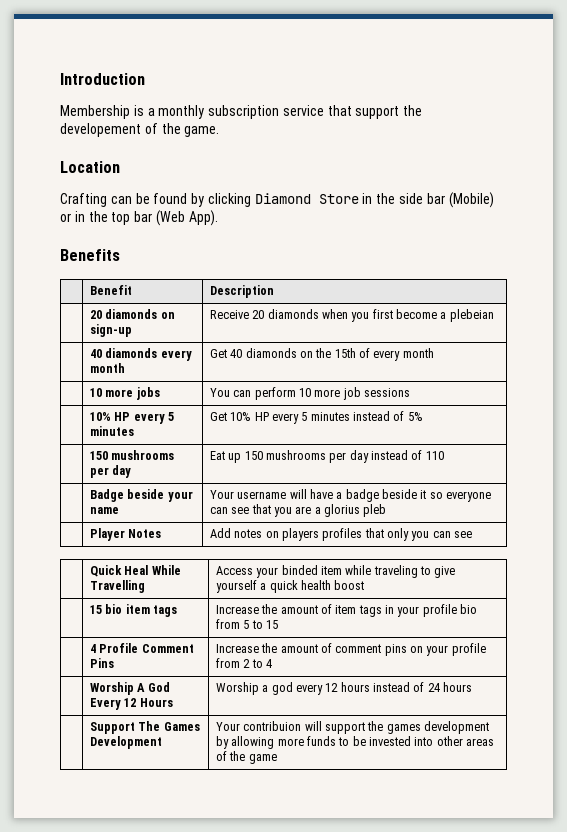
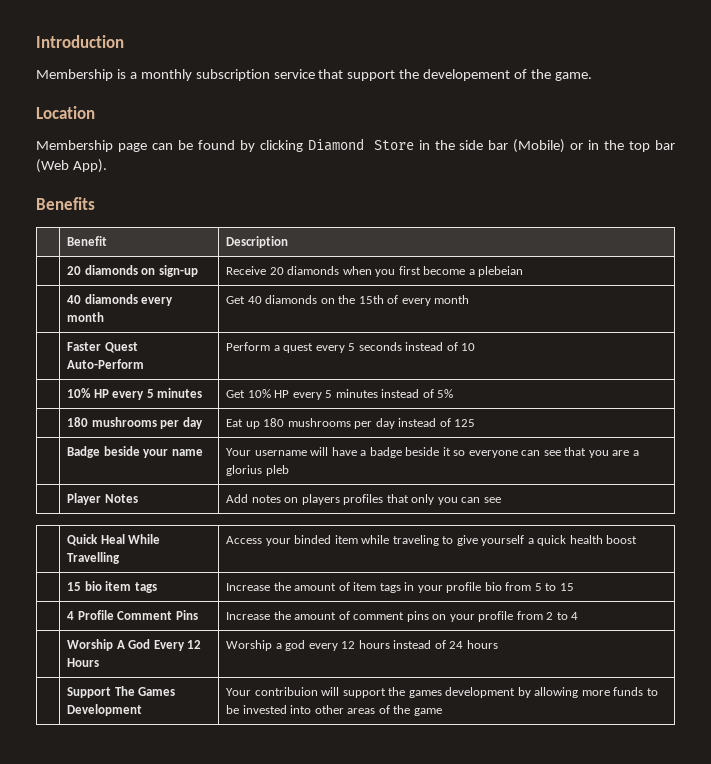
[60,193,107,207] Crafting -> [36,140,147,152] Membership page
[89,387,160,400] [209,387,411,400] 10 more jobs | You can perform 10 more job sessions -> [66,342,138,353] [66,359,144,369] [225,342,476,353] Faster Quest Auto-Perform | Perform a quest every 5 seconds instead of 10
[89,451,108,460] 150 -> [66,417,88,427] 180
[244,451,263,460] 150 -> [263,418,285,427] 180
[425,451,444,460] 110 -> [454,419,476,427] 125

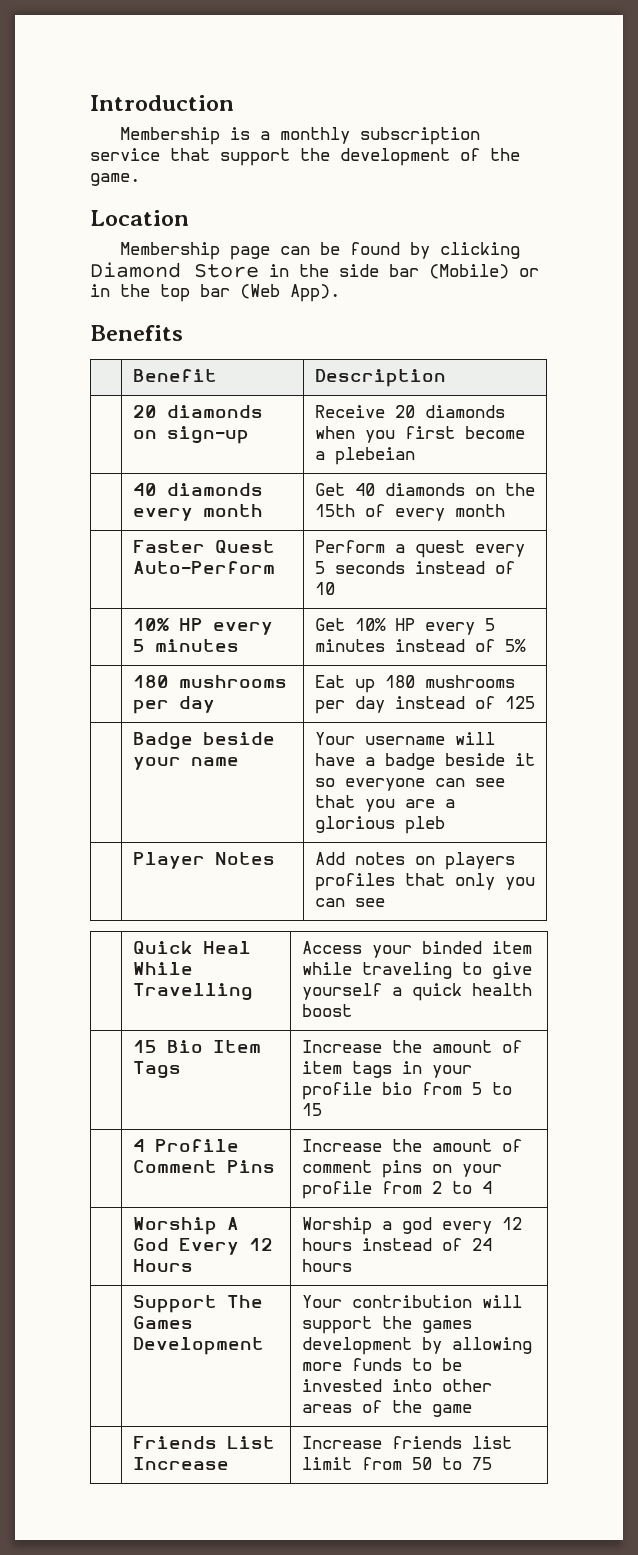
[423,69,511,81] developement -> [340,148,450,166] development
[225,465,262,476] glorius -> [314,816,395,833] glorious
[84,581,157,593] bio item tags -> [166,1040,261,1053] [132,1061,181,1079] Bio Item Tags
[254,687,318,696] contribuion -> [351,1295,472,1308] contribution
(442, 712) none -> [132,1436,275,1449] [132,1457,229,1470] [301,1436,512,1449] [301,1457,492,1470] // | Friends List Increase | Increase friends list limit from 50 to 75

